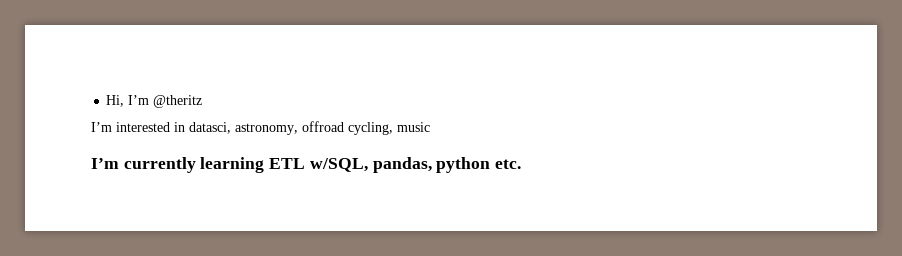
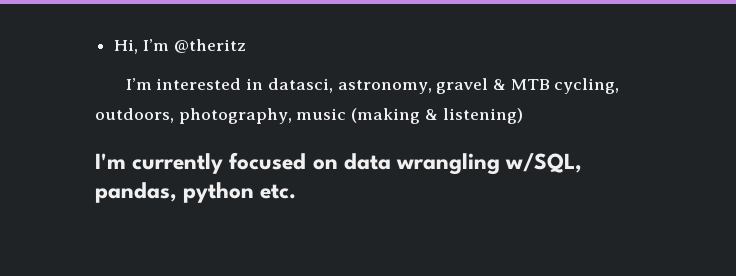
[302,121,430,135] [91,157,306,173] offroad cycling, music // I’m currently learning ETL -> [436,78,620,94] [95,108,523,124] [95,152,501,175] gravel & MTB cycling, outdoors, photography, music (making & listening) // I'm currently focused on data wrangling

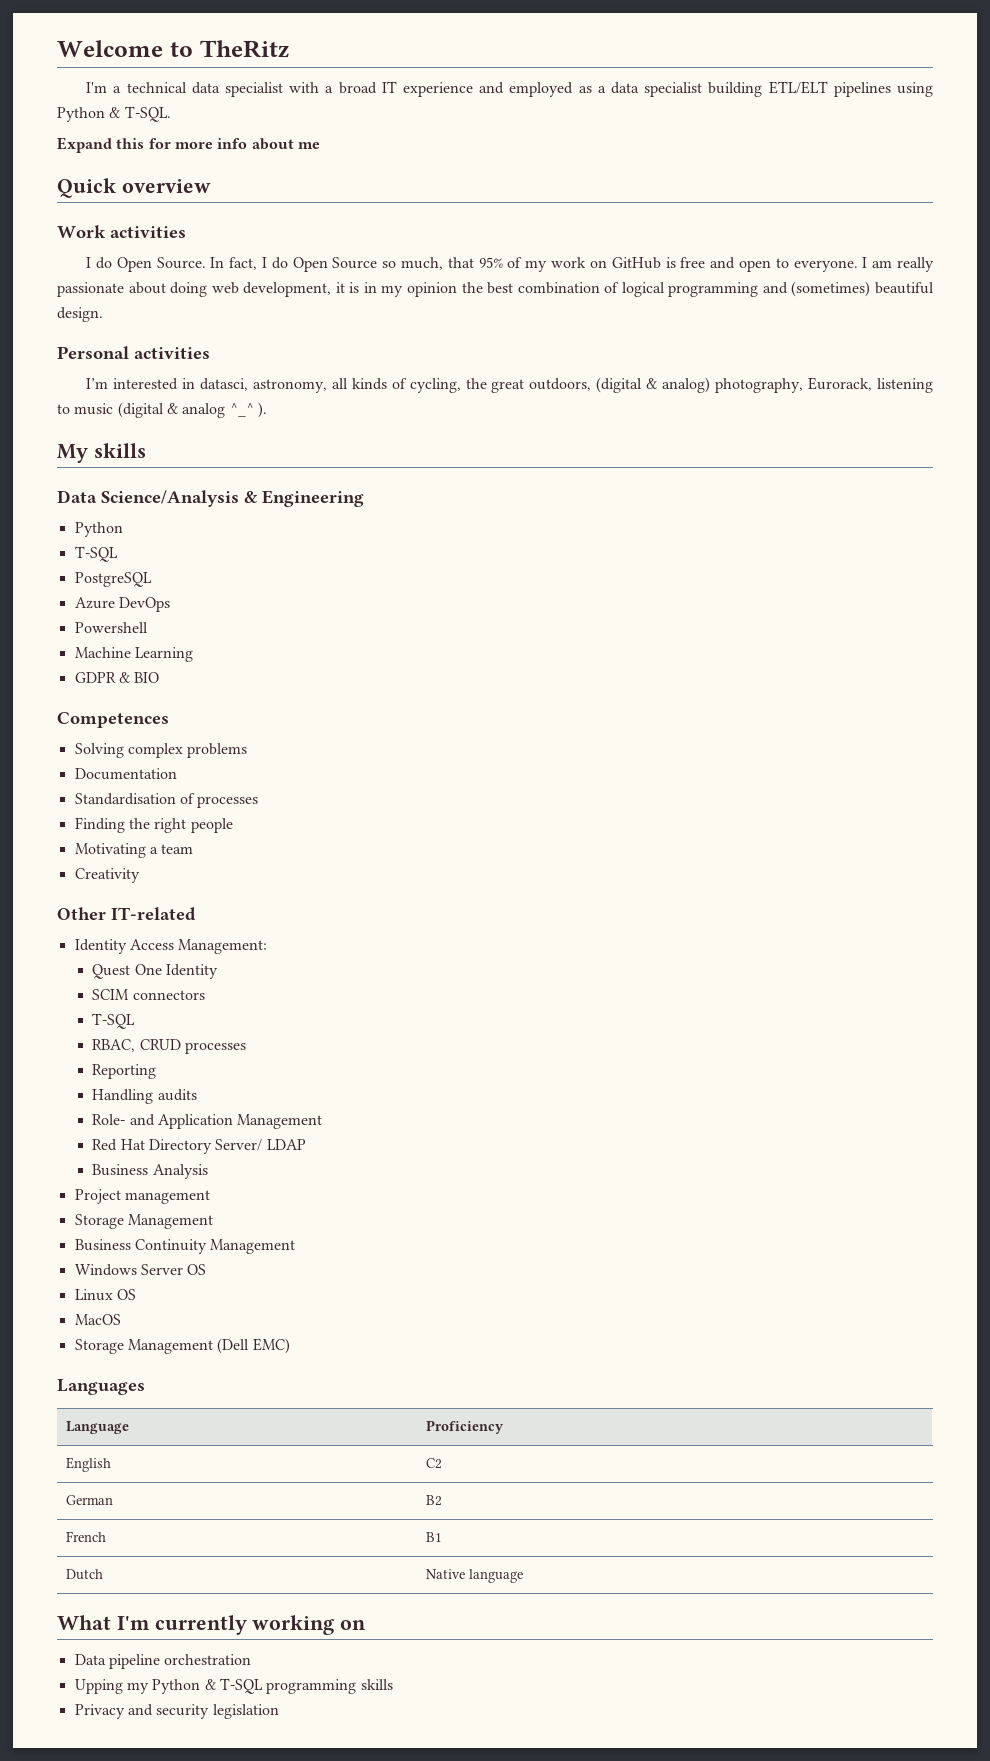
[114,39,246,54] Hi, I’m @theritz -> [57,40,289,58] [86,81,934,97] [57,106,171,122] [57,137,320,153] [57,178,211,198] [57,225,186,238] [86,257,934,272] [57,281,934,297] [57,307,103,322] [57,346,210,359] Welcome to TheRitz // I'm a technical data specialist with a broad IT experience and employed as a data specialist building ETL/ELT pipelines using Python & T-SQL. // Expand this for more info about me // Quick overview // Work activities // I do Open Source. In fact, I do Open Source so much, that 95% of my work on GitHub is free and open to everyone. I am really passionate about doing web development, it is in my opinion the best combination of logical programming and (sometimes) beautiful design. // Personal activities
[436,78,620,94] [95,108,523,124] gravel & MTB cycling, outdoors, photography, music (making & listening) // -> [331,377,933,393] [57,402,267,418] [57,443,146,463] [57,490,364,507] [74,522,123,537] [74,546,118,562] [74,572,152,587] [74,597,170,612] [74,622,148,633] [74,647,193,662] [74,672,160,683] [57,712,169,728] [74,743,248,758] [74,768,177,780] [74,793,259,808] [74,817,233,833] [74,843,194,858] [74,868,140,883] [57,907,196,921] [74,939,268,954] [92,964,218,979] [92,989,205,1000] [92,1013,136,1029] [92,1039,246,1054] [92,1064,157,1079] [92,1089,197,1104] [92,1114,323,1129] [92,1139,306,1154] [92,1164,208,1179] [74,1189,210,1204] [74,1214,213,1229] [74,1239,296,1254] [74,1264,207,1276] [74,1289,136,1301] [74,1314,121,1325] [74,1338,290,1354] [57,1379,145,1395] [66,1421,130,1434] [426,1420,505,1434] [66,1457,112,1472] [426,1458,443,1469] [66,1495,114,1505] [426,1495,443,1506] [66,1531,107,1542] [426,1532,443,1542] [66,1569,104,1580] [426,1569,524,1583] [57,1615,111,1630] all kinds of cycling, the great outdoors, (digital & analog) photography, Eurorack, listening to music (digital & analog ^_^ ). // My skills // Data Science/Analysis & Engineering // Python // T-SQL // PostgreSQL // Azure DevOps // Powershell // Machine Learning // GDPR & BIO // Competences // Solving complex problems // Documentation // Standardisation of processes // Finding the right people // Motivating a team // Creativity // Other IT-related // Identity Access Management: // Quest One Identity // SCIM connectors // T-SQL // RBAC, CRUD processes // Reporting // Handling audits // Role- and Application Management // Red Hat Directory Server/ LDAP // Business Analysis // Project management // Storage Management // Business Continuity Management // Windows Server OS // Linux OS // MacOS // Storage Management (Dell EMC) // Languages // Language | Proficiency // English | C2 // German | B2 // French | B1 // Dutch | Native language // What
[229,152,583,175] [95,182,297,203] focused on data wrangling w/SQL, pandas, python etc. -> [252,1615,367,1635] [74,1654,252,1669] [74,1678,393,1694] [74,1704,279,1719] working on // Data pipeline orchestration // Upping my Python & T-SQL programming skills // Privacy and security legislation

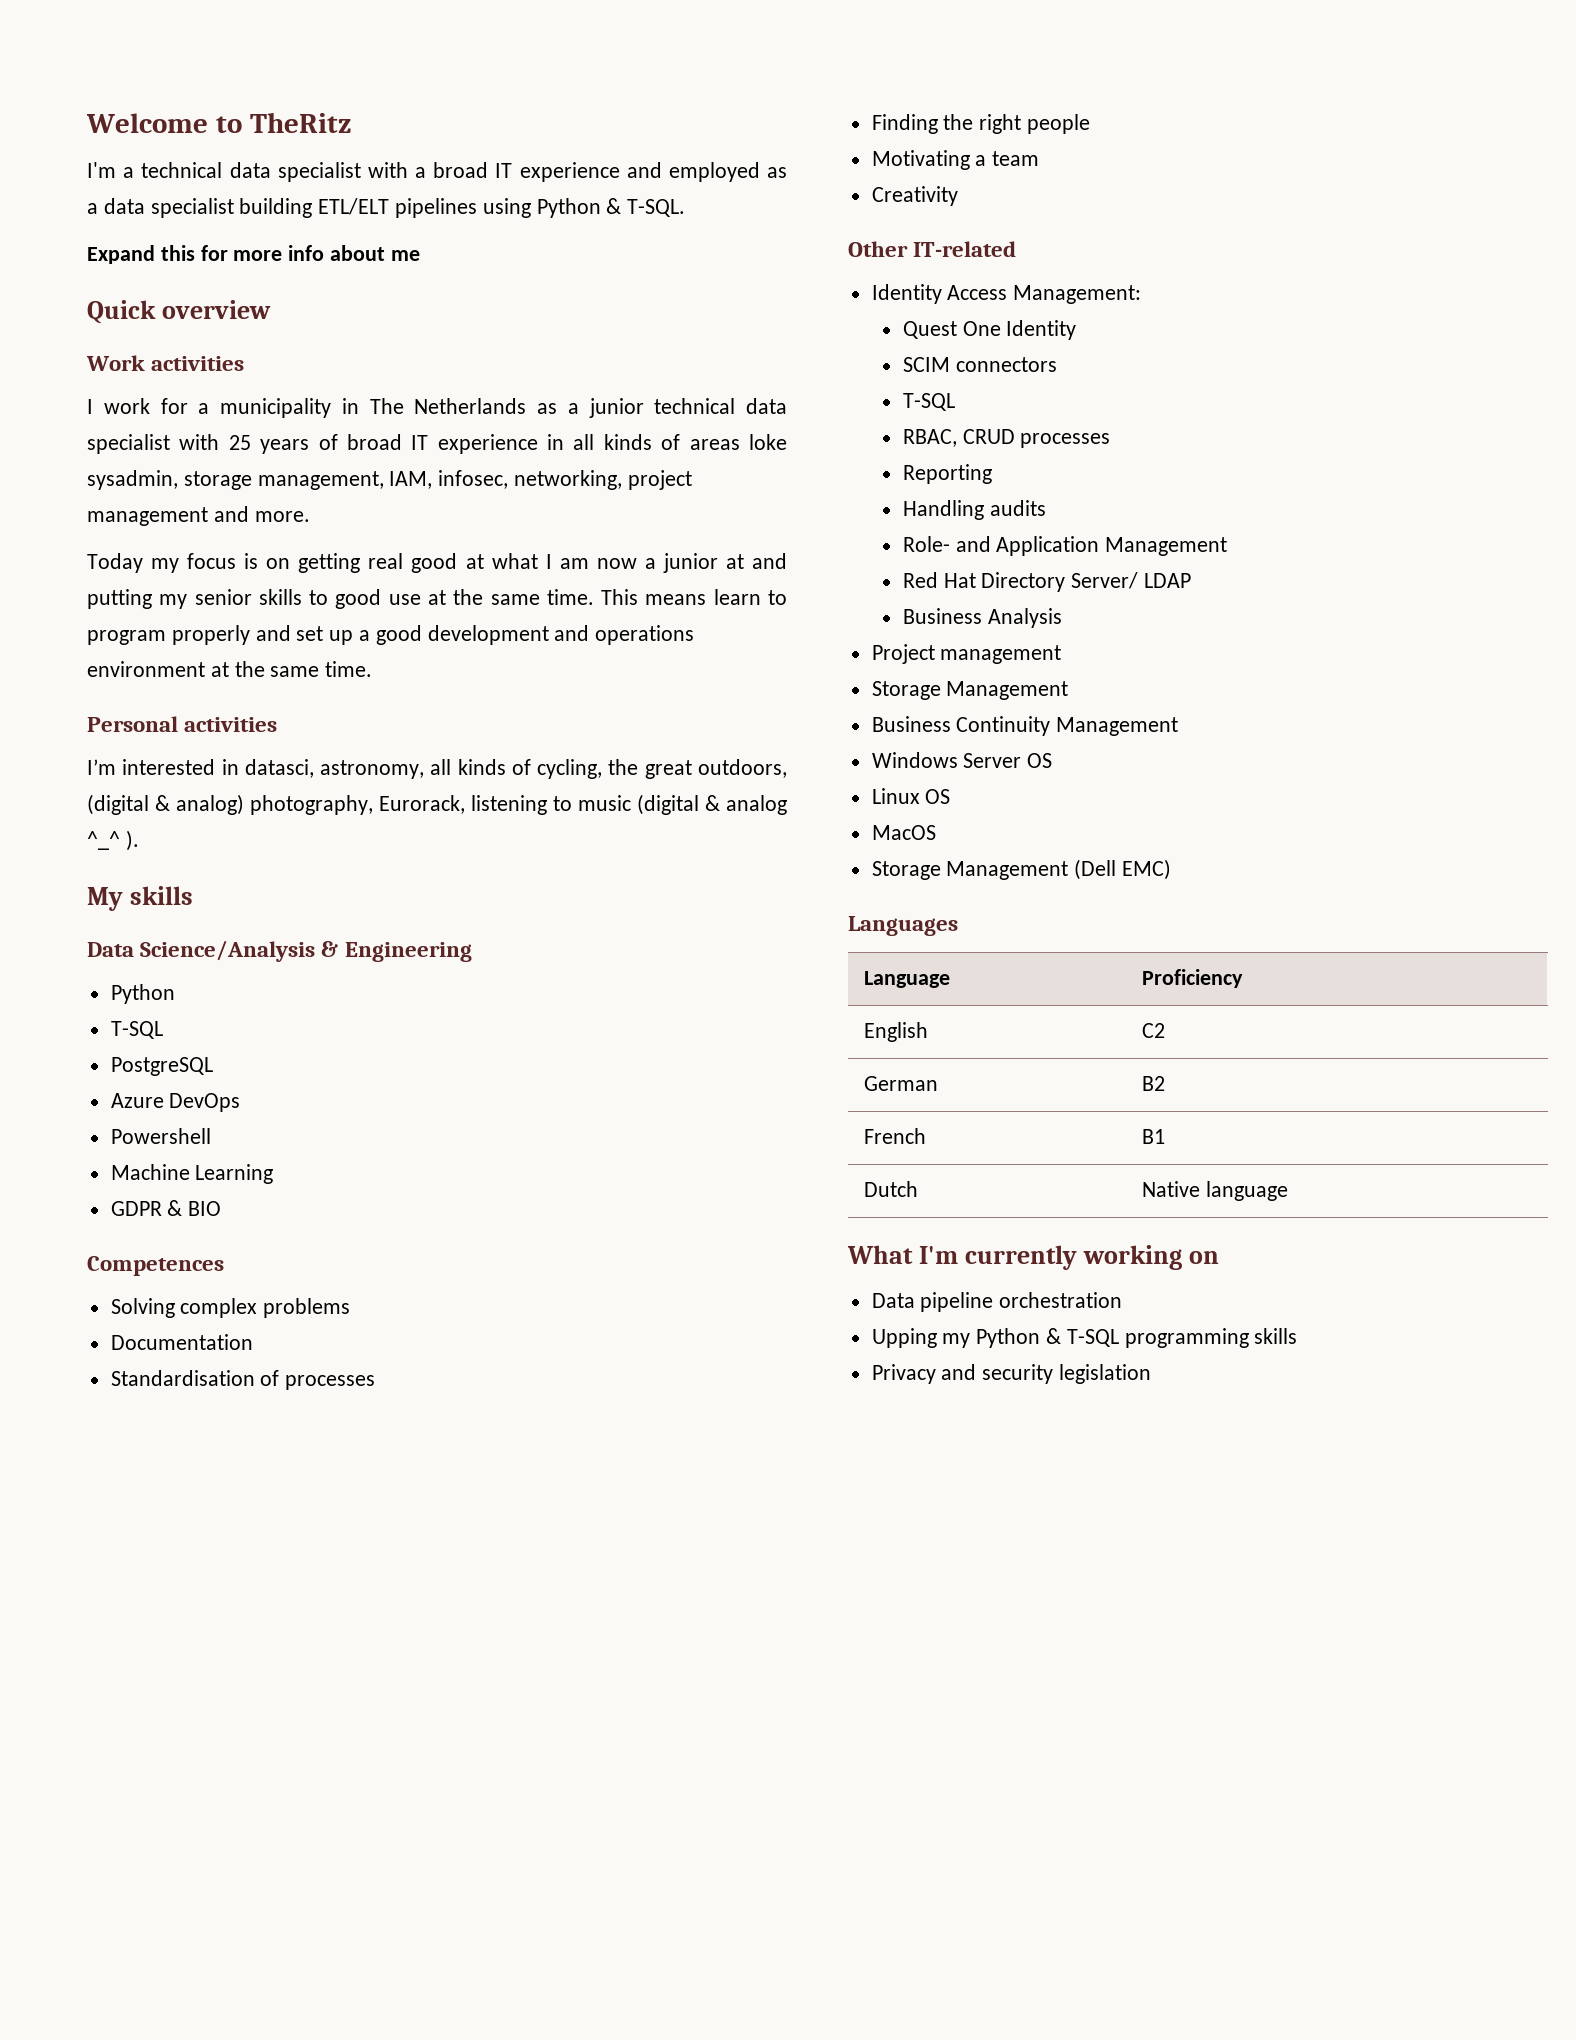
[95,257,934,272] [57,281,934,297] [57,307,103,322] do Open Source. In fact, I do Open Source so much, that 95% of my work on GitHub is free and open to everyone. I am really passionate about doing web development, it is in my opinion the best combination of logical programming and (sometimes) beautiful design. -> [103,398,787,418] [87,434,787,454] [87,470,692,490] [87,506,310,526] [87,553,787,573] [87,589,788,609] [87,625,695,645] [87,661,373,677] work for a municipality in The Netherlands as a junior technical data specialist with 25 years of broad IT experience in all kinds of areas loke sysadmin, storage management, IAM, infosec, networking, project management and more. // Today my focus is on getting real good at what I am now a junior at and putting my senior skills to good use at the same time. This means learn to program properly and set up a good development and operations environment at the same time.

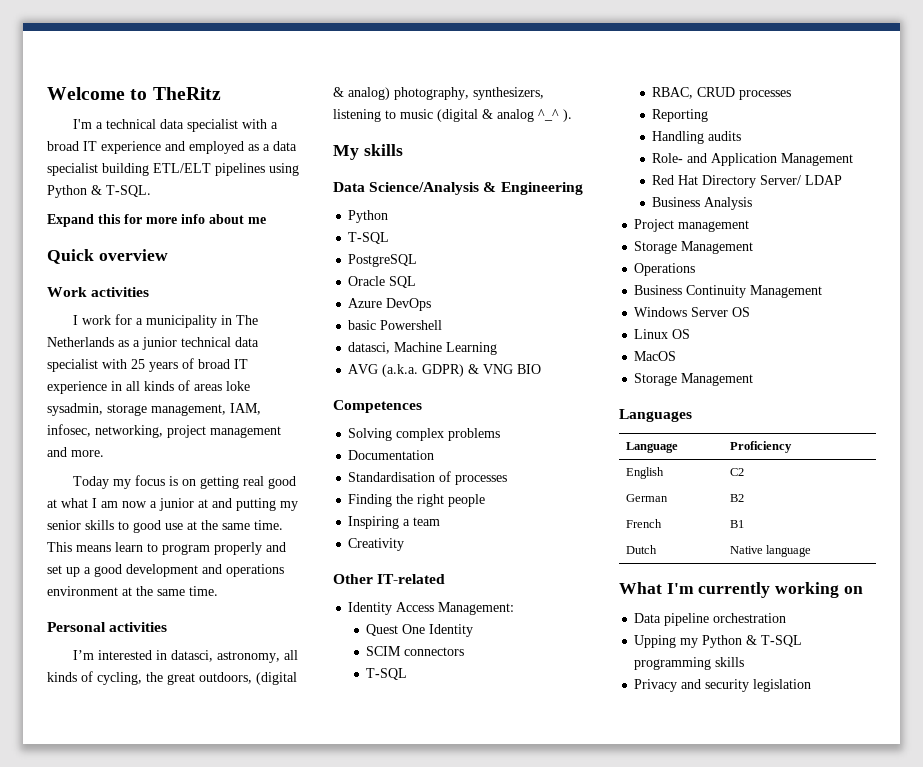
[379,795,465,814] Eurorack, -> [473,87,544,100] synthesizers,
(213, 1066) none -> [348,276,417,288] // Oracle SQL
(241, 1102) none -> [348,320,377,330] basic
(211, 1136) none -> [348,342,391,354] datasci,
[110,1200,183,1216] GDPR & -> [348,364,514,377] AVG (a.k.a. GDPR) & VNG
[871,150,970,170] Motivating -> [348,516,400,529] Inspiring
(1069, 690) none -> [634,263,696,276] // Operations
[1074,859,1172,880] (Dell EMC) -> (754, 379) none

